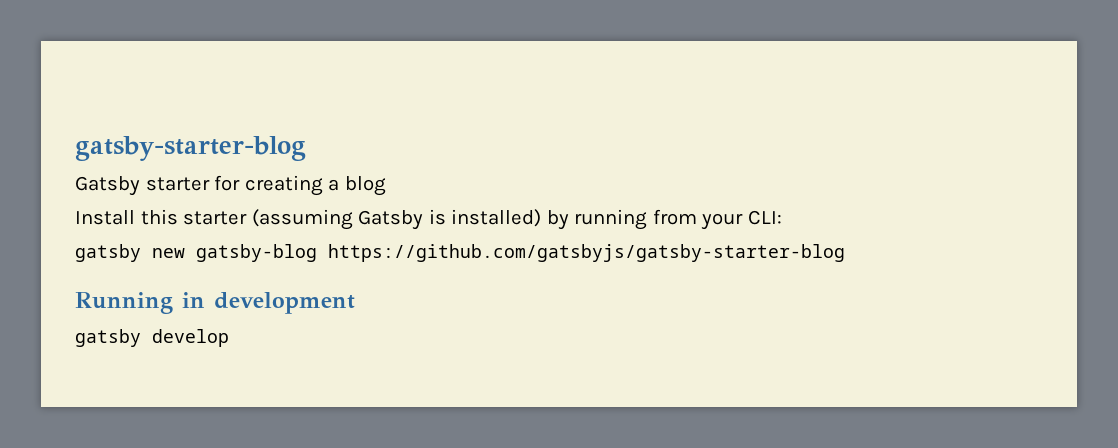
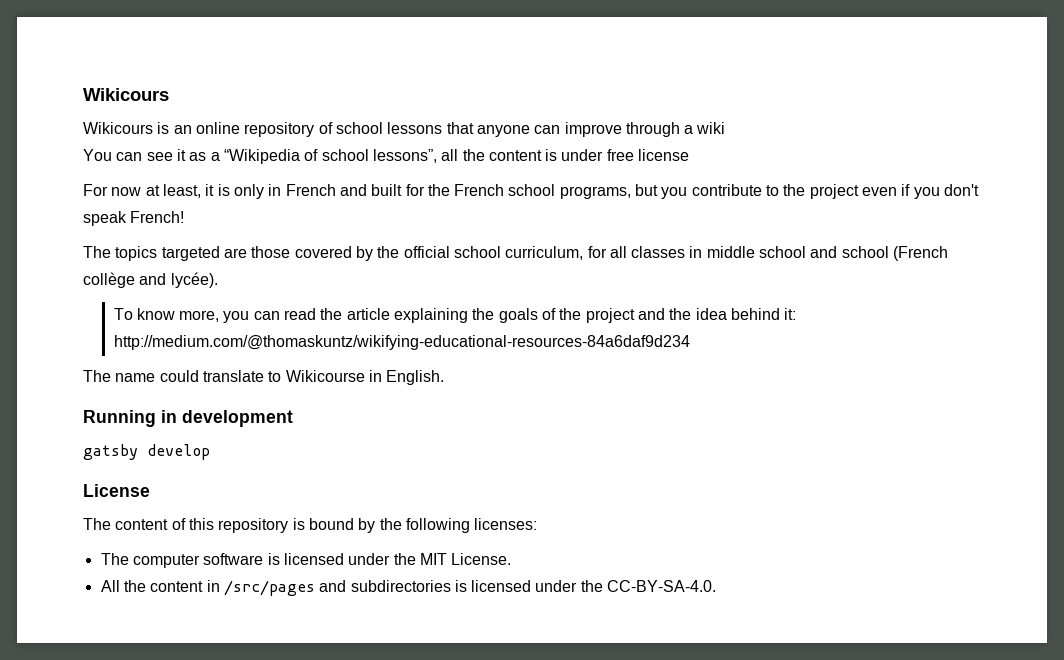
[75,136,306,161] [75,175,386,196] [75,209,782,230] [75,244,845,262] gatsby-starter-blog // Gatsby starter for creating a blog // Install this starter (assuming Gatsby is installed) by running from your CLI: // gatsby new gatsby-blog https://github.com/gatsbyjs/gatsby-starter-blog -> [83,88,169,101] [83,122,726,137] [83,149,690,164] [83,184,980,199] [83,211,185,226] [83,246,949,261] [83,272,218,288] [113,308,797,323] [113,335,690,350] [83,370,445,385] Wikicours // Wikicours is an online repository of school lessons that anyone can improve through a wiki // You can see it as a “Wikipedia of school lessons”, all the content is under free license // For now at least, it is only in French and built for the French school programs, but you contribute to the project even if you don't speak French! // The topics targeted are those covered by the official school curriculum, for all classes in middle school and school (French collège and lycée). // To know more, you can read the article explaining the goals of the project and the idea behind it: http://medium.com/@thomaskuntz/wikifying-educational-resources-84a6daf9d234 // The name could translate to Wikicourse in English.
(229, 338) none -> [83,484,150,497] [83,518,538,533] [100,553,512,568] [100,580,717,596] // License // The content of this repository is bound by the following licenses: // The computer software is licensed under the MIT License. // All the content in /src/pages and subdirectories is licensed under the CC-BY-SA-4.0.

